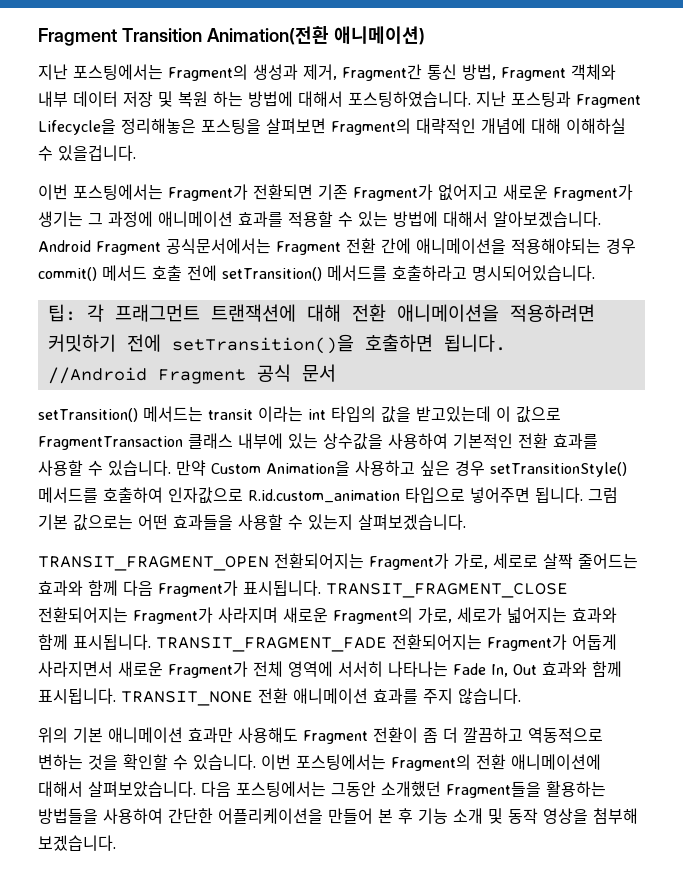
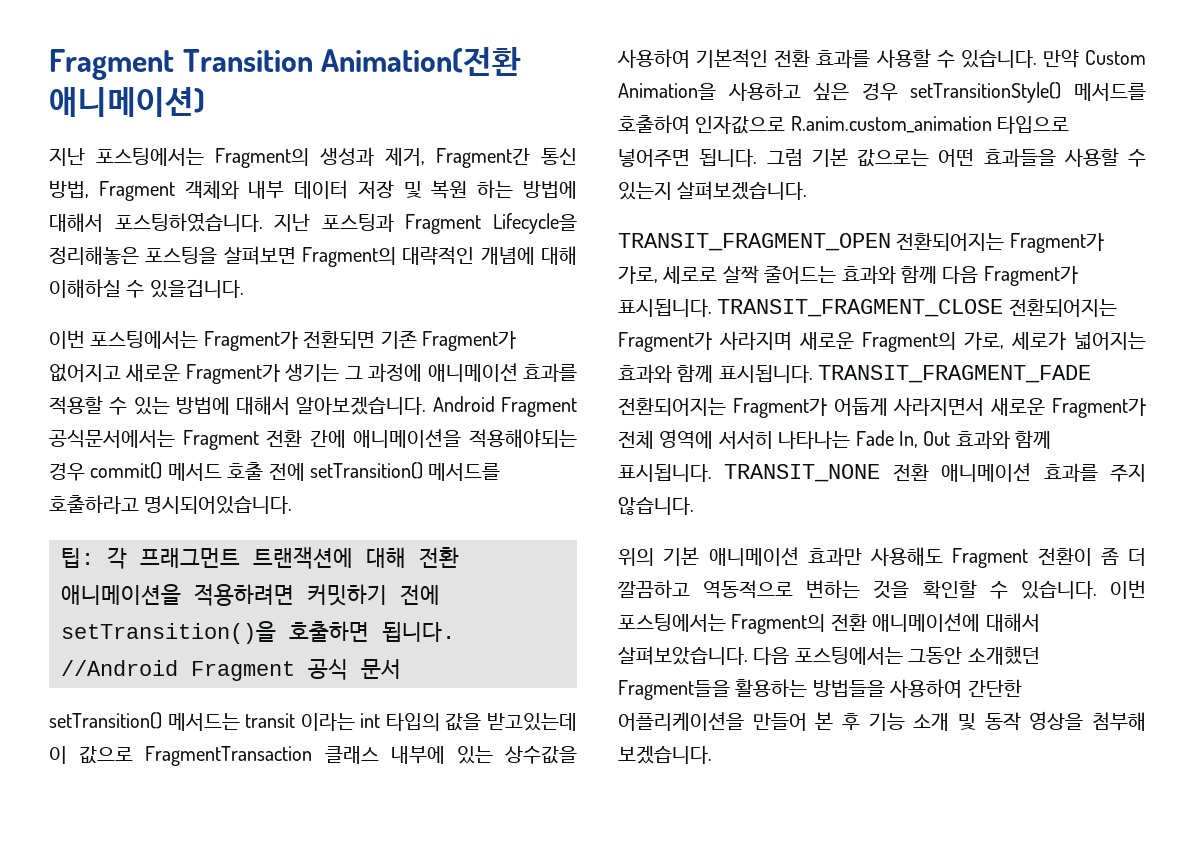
[248,489,400,503] R.id.custom_animation -> [790,116,992,133] R.anim.custom_animation

